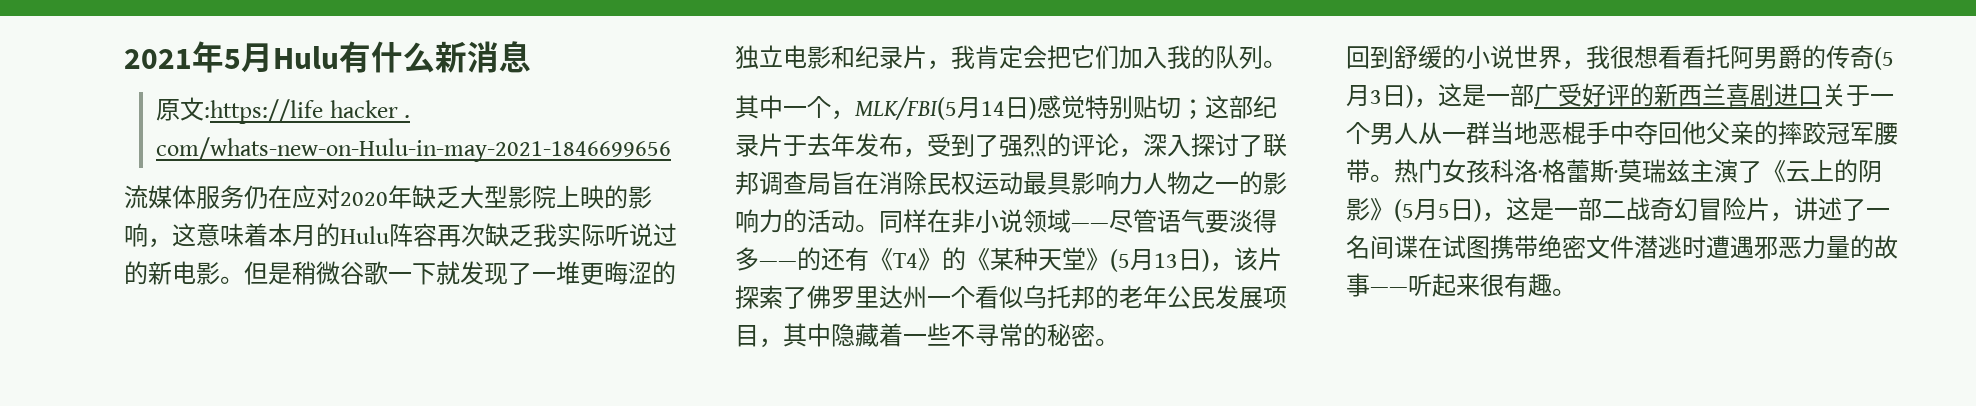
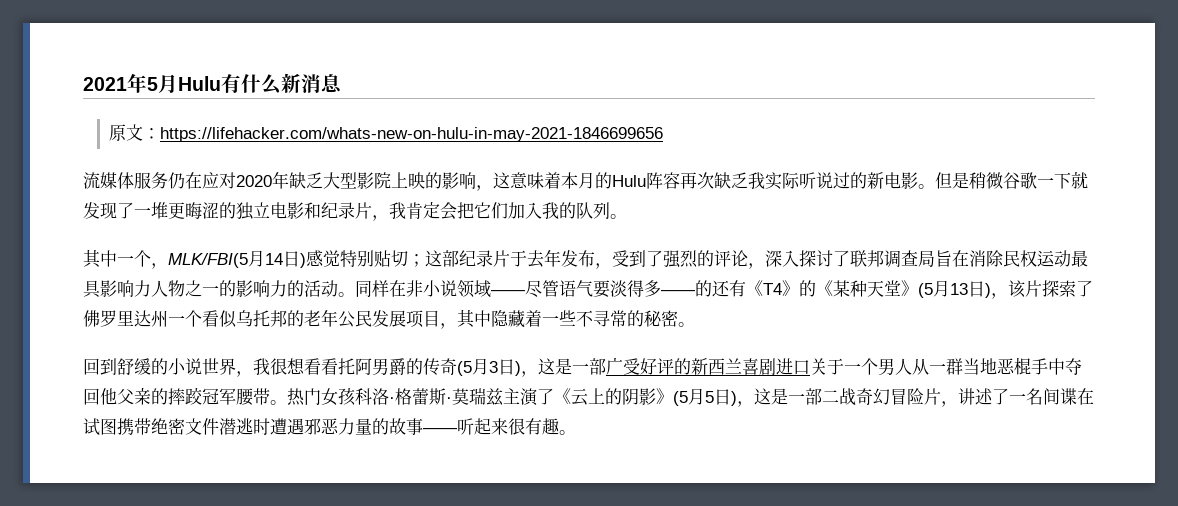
[204,99,411,124] [156,137,672,162] :https://life hacker . com/whats-new-on-Hulu-in-may-2021-1846699656 -> [143,127,664,142] ：https://lifehacker.com/whats-new-on-hulu-in-may-2021-1846699656

